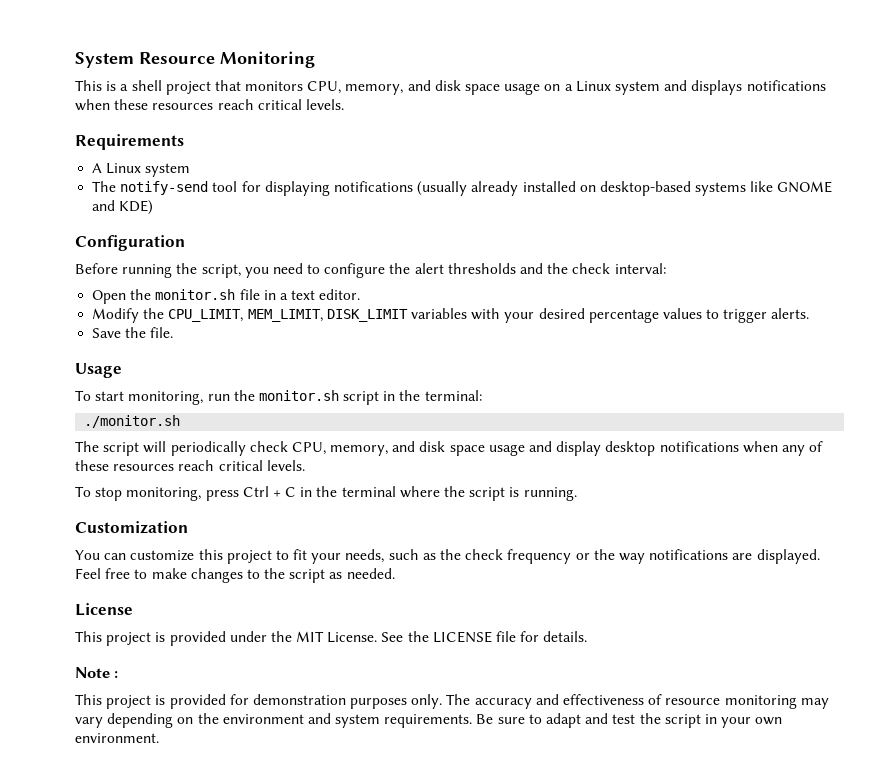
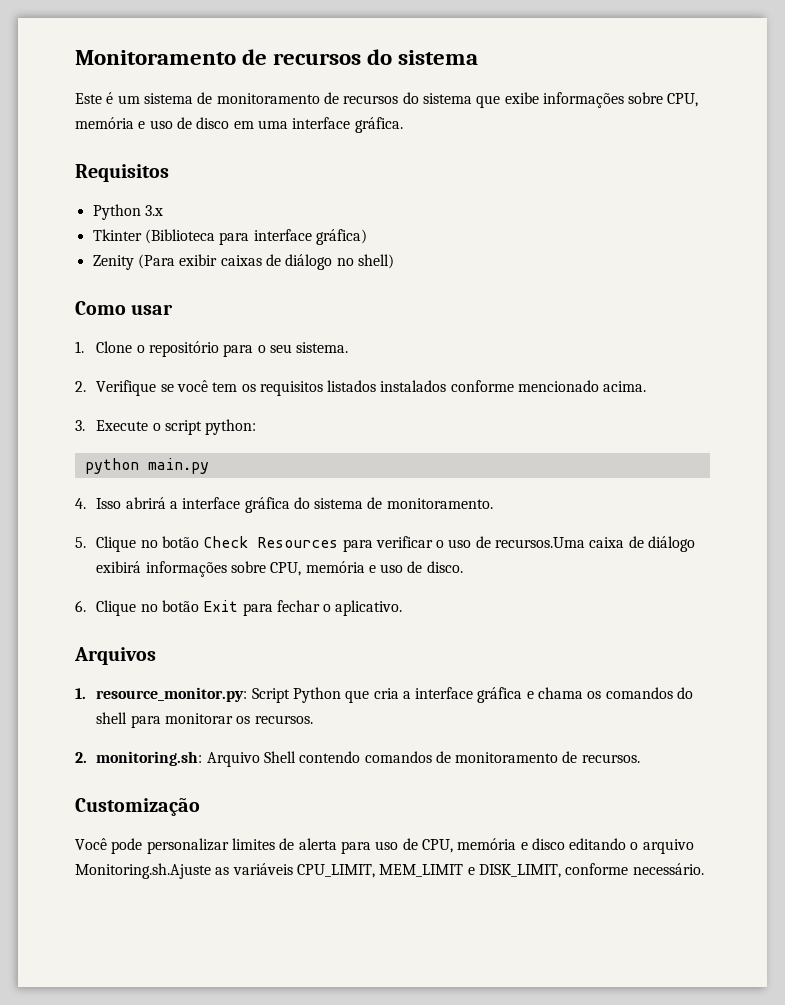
[75,51,315,68] [75,80,826,95] [75,99,344,111] [75,134,184,150] [92,163,191,177] [92,181,833,196] [92,200,154,215] [75,235,185,251] [75,263,666,278] [92,289,361,304] [92,308,810,323] [92,327,174,338] [75,363,122,378] [75,390,482,405] [84,415,181,428] [75,441,824,456] [75,460,305,471] [75,486,577,501] [75,521,188,534] [75,549,820,564] [75,568,395,583] [75,603,133,616] [75,631,588,646] [75,667,119,678] [75,694,829,709] [75,713,783,728] [75,733,159,743] System Resource Monitoring // This is a shell project that monitors CPU, memory, and disk space usage on a Linux system and displays notifications when these resources reach critical levels. // Requirements // A Linux system // The notify-send tool for displaying notifications (usually already installed on desktop-based systems like GNOME and KDE) // Configuration // Before running the script, you need to configure the alert thresholds and the check interval: // Open the monitor.sh file in a text editor. // Modify the CPU_LIMIT, MEM_LIMIT, DISK_LIMIT variables with your desired percentage values to trigger alerts. // Save the file. // Usage // To start monitoring, run the monitor.sh script in the terminal: // ./monitor.sh // The script will periodically check CPU, memory, and disk space usage and display desktop notifications when any of these resources reach critical levels. // To stop monitoring, press Ctrl + C in the terminal where the script is running. // Customization // You can customize this project to fit your needs, such as the check frequency or the way notifications are displayed. Feel free to make changes to the script as needed. // License // This project is provided under the MIT License. See the LICENSE file for details. // Note : // This project is provided for demonstration purposes only. The accuracy and effectiveness of resource monitoring may vary depending on the environment and system requirements. Be sure to adapt and test the script in your own environment. -> [75,49,479,65] [75,92,699,108] [75,117,403,133] [75,164,169,182] [92,204,163,220] [92,229,367,245] [92,254,394,270] [75,301,174,315] [75,341,349,357] [75,380,647,396] [75,419,257,435] [84,458,209,474] [75,497,493,513] [75,536,696,552] [96,561,463,577] [75,600,403,616] [74,647,156,665] [75,687,694,703] [96,712,313,728] [75,751,640,767] [75,798,200,816] [75,838,694,854] [75,863,704,879] Monitoramento de recursos do sistema // Este é um sistema de monitoramento de recursos do sistema que exibe informações sobre CPU, memória e uso de disco em uma interface gráfica. // Requisitos // Python 3.x // Tkinter (Biblioteca para interface gráfica) // Zenity (Para exibir caixas de diálogo no shell) // Como usar // 1. Clone o repositório para o seu sistema. // 2. Verifique se você tem os requisitos listados instalados conforme mencionado acima. // 3. Execute o script python: // python main.py // 4. Isso abrirá a interface gráfica do sistema de monitoramento. // 5. Clique no botão Check Resources para verificar o uso de recursos.Uma caixa de diálogo exibirá informações sobre CPU, memória e uso de disco. // 6. Clique no botão Exit para fechar o aplicativo. // Arquivos // 1. resource_monitor.py: Script Python que cria a interface gráfica e chama os comandos do shell para monitorar os recursos. // 2. monitoring.sh: Arquivo Shell contendo comandos de monitoramento de recursos. // Customização // Você pode personalizar limites de alerta para uso de CPU, memória e disco editando o arquivo Monitoring.sh.Ajuste as variáveis CPU_LIMIT, MEM_LIMIT e DISK_LIMIT, conforme necessário.

